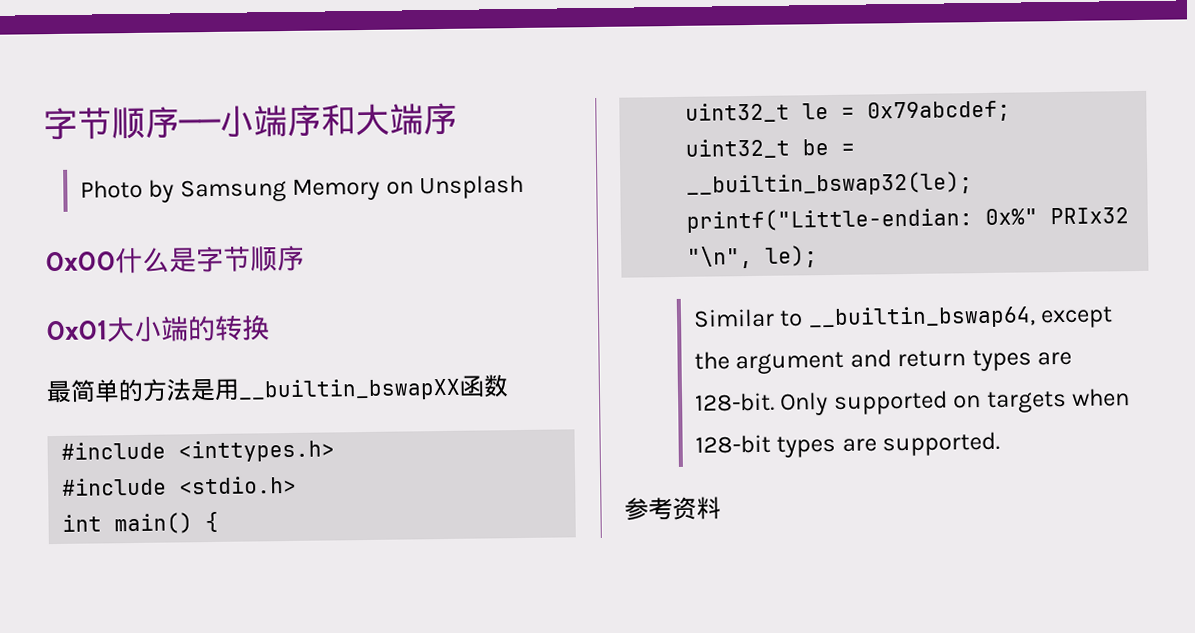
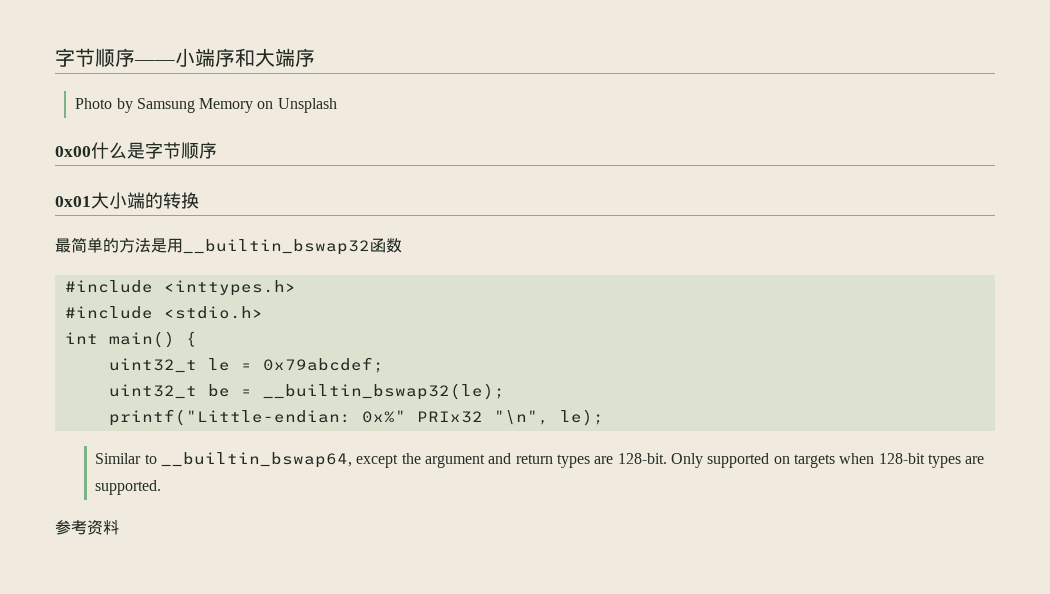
[43,106,221,141] 字节顺序── -> [55,48,175,67] 字节顺序——
[238,377,461,402] __builtin_bswapXX -> [183,239,370,255] __builtin_bswap32

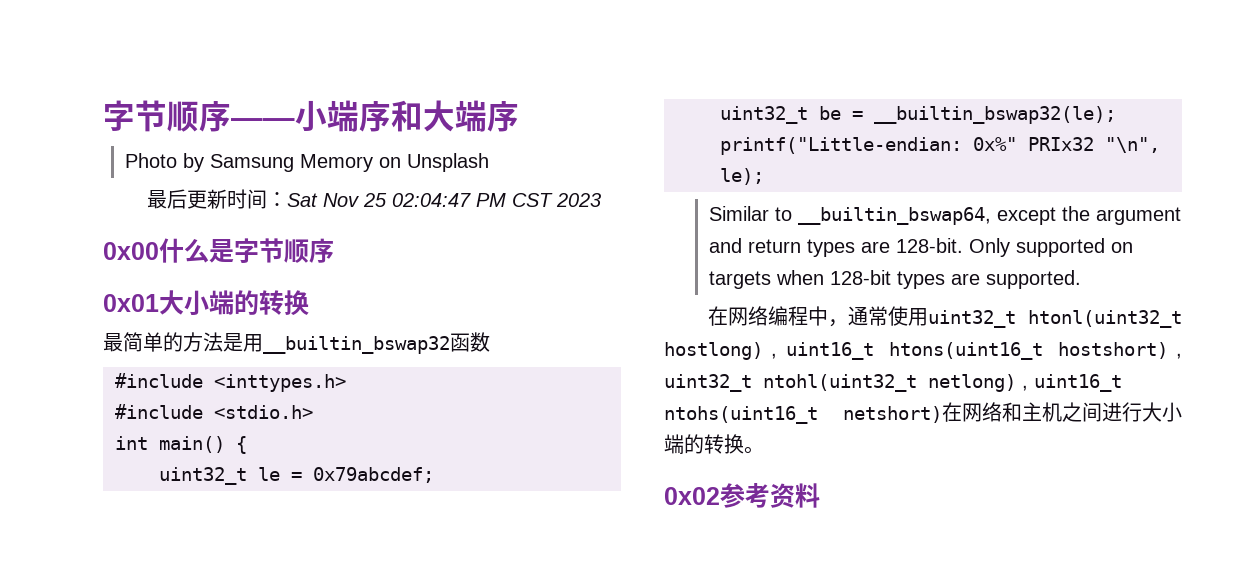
(337, 105) none -> [146,189,601,209] // 最后更新时间：Sat Nov 25 02:04:47 PM CST 2023
(162, 487) none -> [707,306,1182,328] [664,342,1182,360] [664,374,1122,392] [664,402,1182,424] [664,434,764,454] [664,487,720,505] 在网络编程中，通常使用uint32_t htonl(uint32_t hostlong) , uint16_t htons(uint16_t hostshort) , uint32_t ntohl(uint32_t netlong) , uint16_t ntohs(uint16_t netshort)在网络和主机之间进行大小端的转换。 // 0x02

